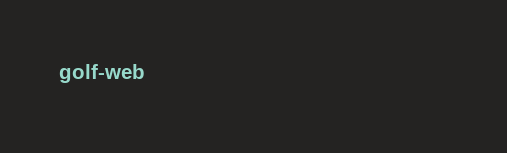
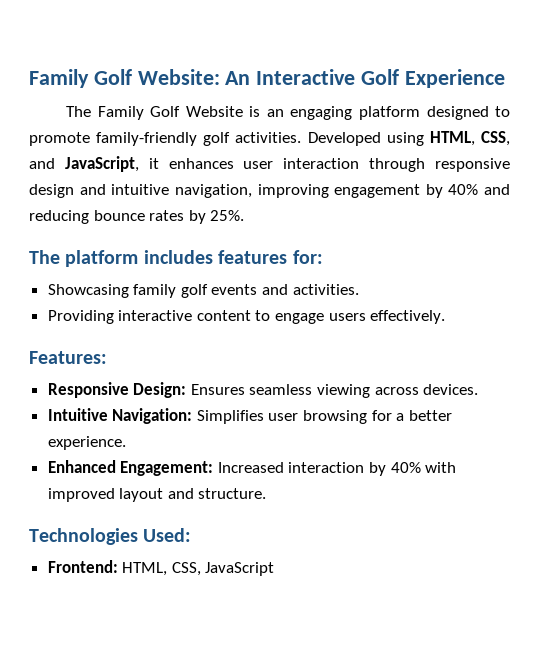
[59,64,145,83] golf-web -> [29,69,505,88] [66,106,510,120] [29,131,511,146] [29,156,510,172] [29,184,510,198] [29,210,245,224] [29,250,323,267] [47,284,359,298] [47,310,446,324] [29,351,107,364] [47,382,479,398] [47,408,452,424] [47,436,126,450] [47,460,457,476] [47,488,267,502] [29,528,192,545] [47,560,275,576] Family Golf Website: An Interactive Golf Experience // The Family Golf Website is an engaging platform designed to promote family-friendly golf activities. Developed using HTML, CSS, and JavaScript, it enhances user interaction through responsive design and intuitive navigation, improving engagement by 40% and reducing bounce rates by 25%. // The platform includes features for: // Showcasing family golf events and activities. // Providing interactive content to engage users effectively. // Features: // Responsive Design: Ensures seamless viewing across devices. // Intuitive Navigation: Simplifies user browsing for a better experience. // Enhanced Engagement: Increased interaction by 40% with improved layout and structure. // Technologies Used: // Frontend: HTML, CSS, JavaScript

